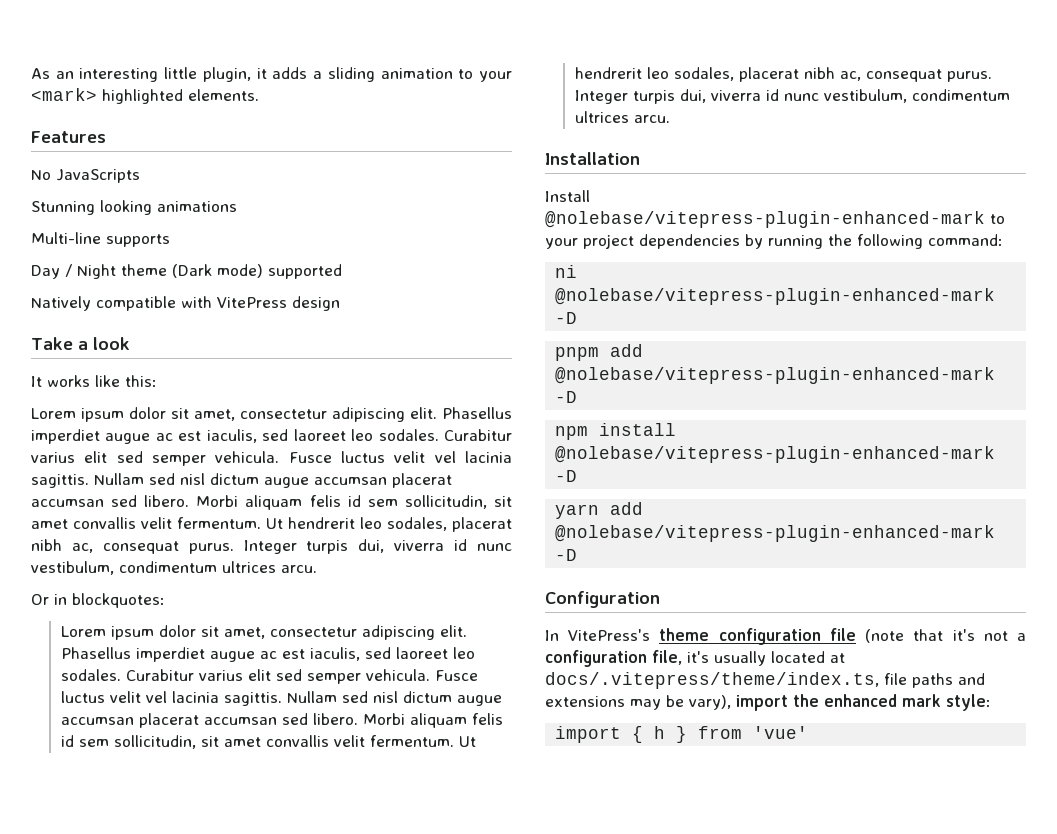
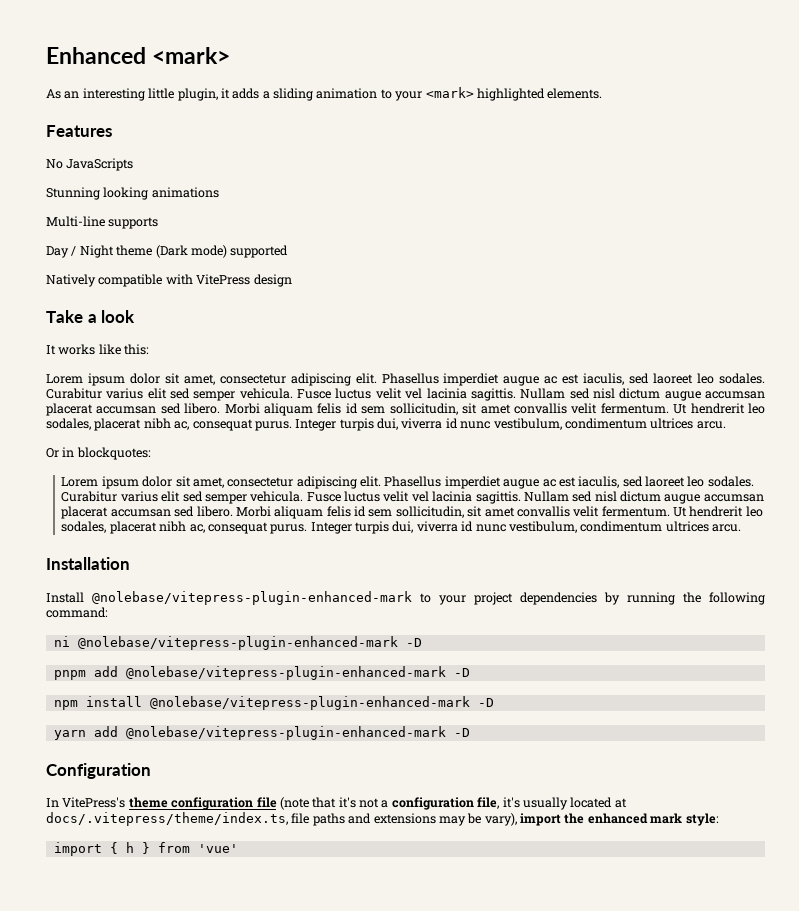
(31, 73) none -> [46,47,231,64] Enhanced <mark> //

